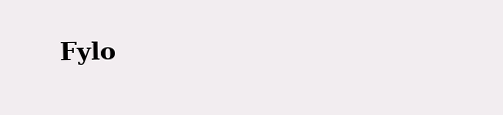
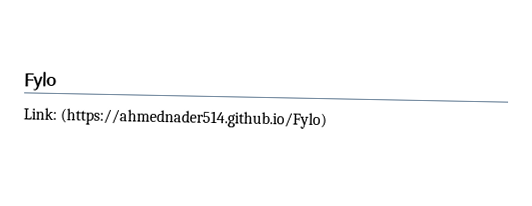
(117, 53) none -> [23,107,328,130] // Link: (https://ahmednader514.github.io/Fylo)

